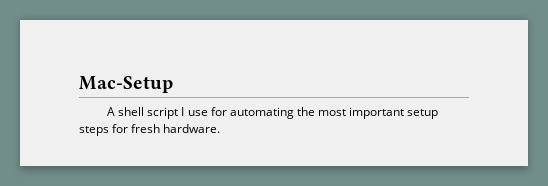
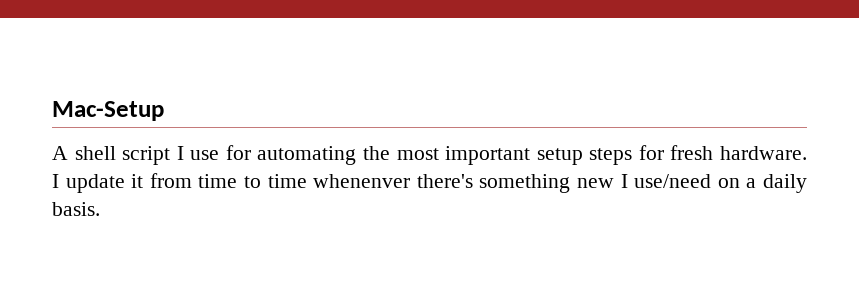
(221, 128) none -> [52,173,808,193] [52,202,100,216] I update it from time to time whenenver there's something new I use/need on a daily basis.

